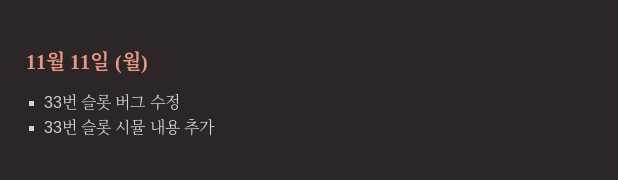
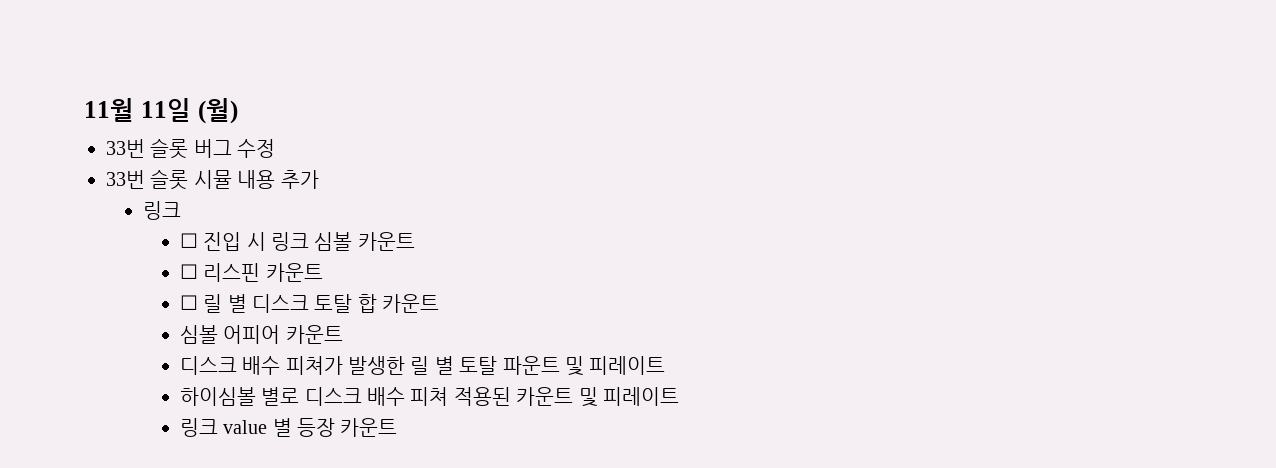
(215, 127) none -> [142,201,181,220] [179,232,415,251] [179,263,323,282] [179,294,440,313] [179,325,343,344] [179,356,666,376] [179,387,679,407] [179,418,398,437] // 링크 // ☐ 진입 시 링크 심볼 카운트 // ☐ 리스핀 카운트 // ☐ 릴 별 디스크 토탈 합 카운트 // 심볼 어피어 카운트 // 디스크 배수 피쳐가 발생한 릴 별 토탈 파운트 및 피레이트 // 하이심볼 별로 디스크 배수 피쳐 적용된 카운트 및 피레이트 // 링크 value 별 등장 카운트

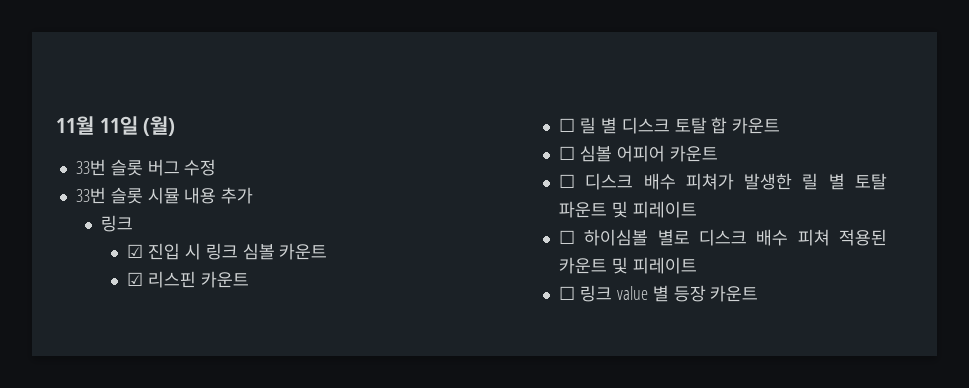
[179,233,198,248] ☐ -> [127,244,144,258] ☑
[179,264,198,279] ☐ -> [127,272,144,286] ☑
(440, 303) none -> [559,146,576,160] ☐
(343, 334) none -> [559,174,576,188] ☐
(666, 365) none -> [559,230,576,244] ☐
(679, 396) none -> [559,286,576,300] ☐

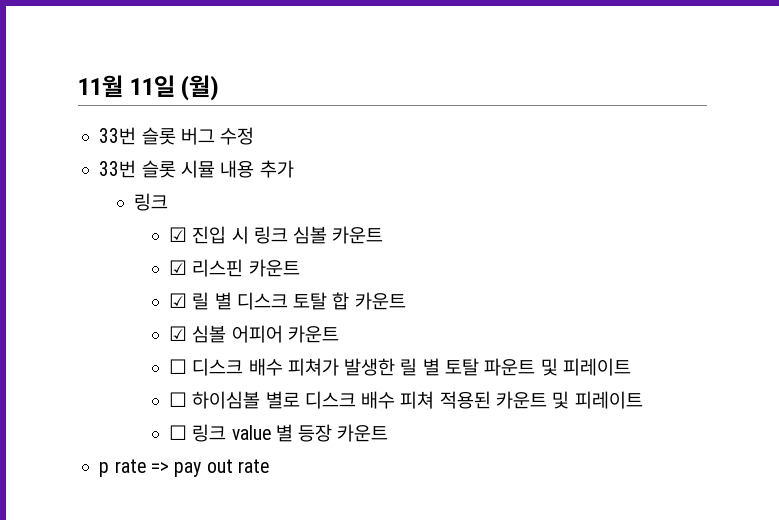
[559,118,576,132] ☐ -> [169,293,188,308] ☑
[559,146,576,160] ☐ -> [169,326,188,341] ☑
(759, 293) none -> [99,459,269,477] // p rate => pay out rate

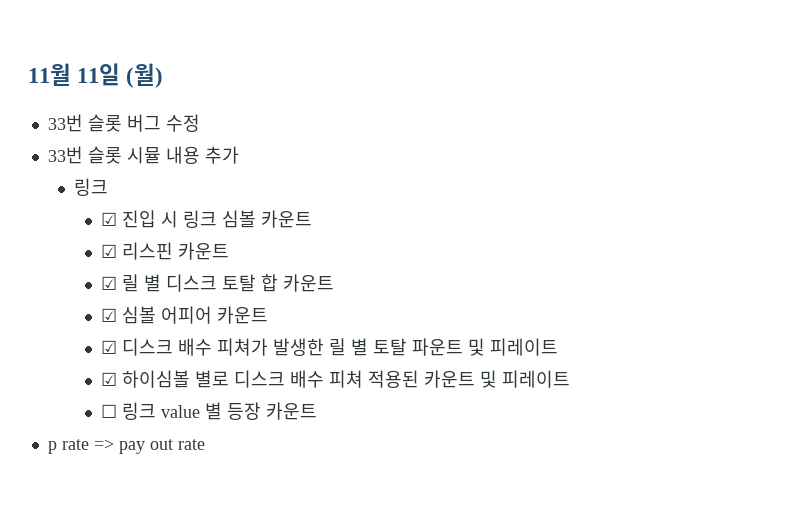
[169,359,188,374] ☐ -> [100,340,117,354] ☑
[169,392,188,407] ☐ -> [100,372,117,386] ☑

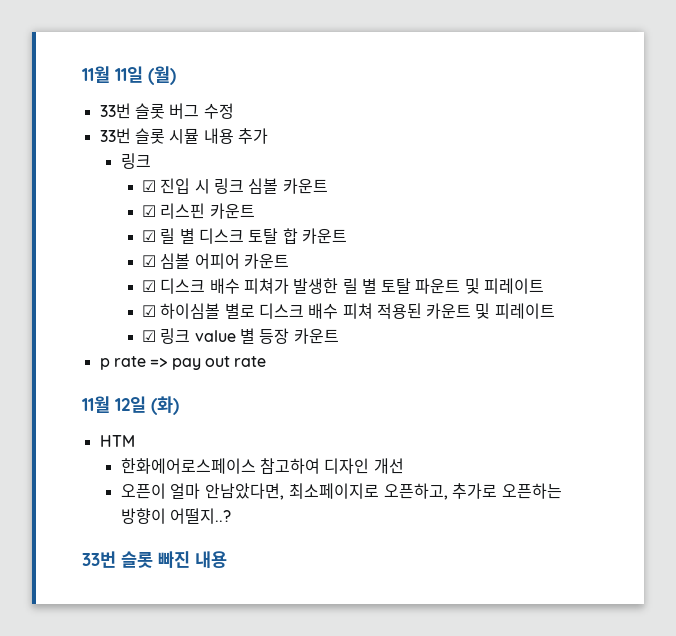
[100,404,117,418] ☐ -> [141,330,156,342] ☑
(205, 444) none -> [82,396,179,415] [99,435,135,447] [120,458,404,474] [120,483,562,500] [120,508,232,524] [82,551,227,568] // 11월 12일 (화) // HTM // 한화에어로스페이스 참고하여 디자인 개선 // 오픈이 얼마 안남았다면, 최소페이지로 오픈하고, 추가로 오픈하는 방향이 어떨지..? // 33번 슬롯 빠진 내용

